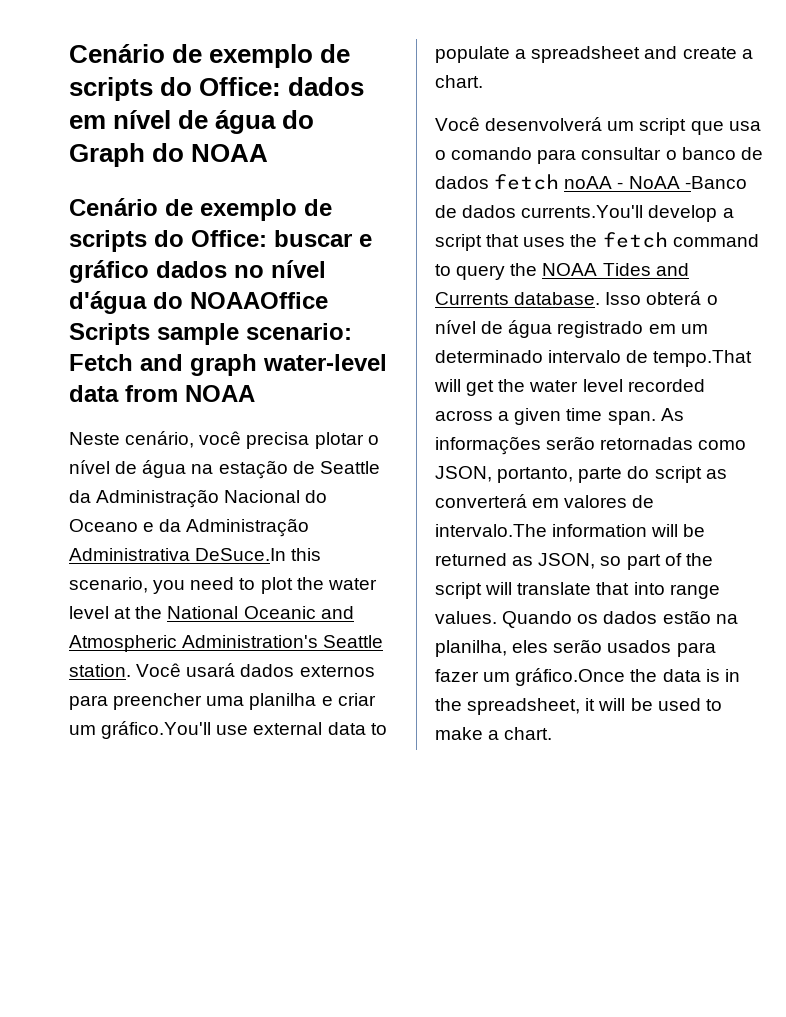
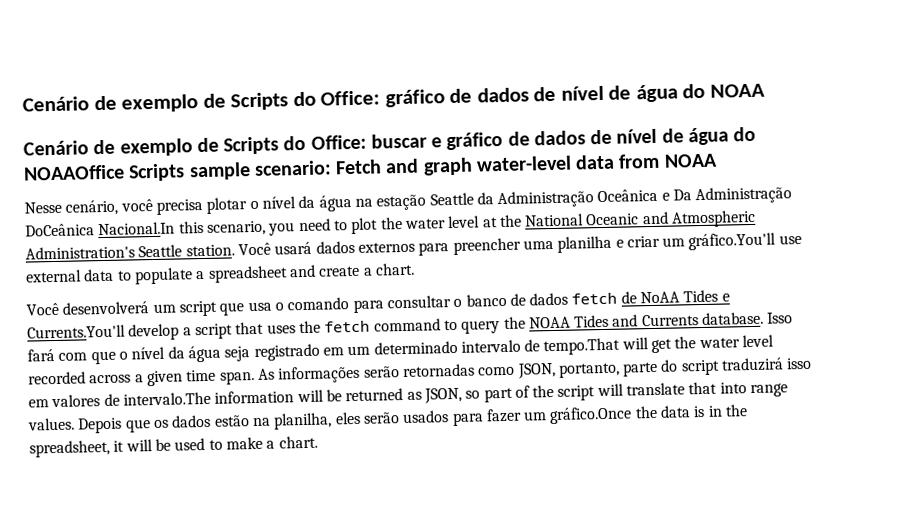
[69,44,351,68] [69,77,365,101] [69,110,315,134] [69,143,185,167] Cenário de exemplo de scripts do Office: dados em nível de água do Graph do -> [22,83,706,113] Cenário de exemplo de Scripts do Office: gráfico de dados de nível de água do
[69,230,147,252] scripts -> [223,136,280,155] Scripts
[156,260,326,278] [69,291,147,314] dados no nível d'água -> [507,127,729,146] de dados de nível de água
[69,432,120,445] Neste -> [24,201,62,214] Nesse
[115,461,138,474] de -> [298,195,316,209] da
[292,461,315,474] de -> (427, 202) none
[224,490,328,503] [69,518,310,537] [69,548,287,561] Nacional do Oceano e da Administração Administrativa DeSuce.In -> [597,186,793,205] [25,221,176,237] Oceânica e Da Administração DoCeânica Nacional.In
[564,176,747,189] [435,205,644,218] noAA - NoAA -Banco de dados currents.You'll -> [620,289,730,304] [27,324,126,339] de NoAA Tides e Currents.You'll
[646,291,718,305] [435,320,553,338] obterá o nível de água -> [27,345,251,365] fará com que o nível da água seja
[705,469,727,479] [435,494,527,508] as converterá -> [721,357,813,372] traduzirá isso
[502,611,573,628] Quando -> [78,417,151,434] Depois que

